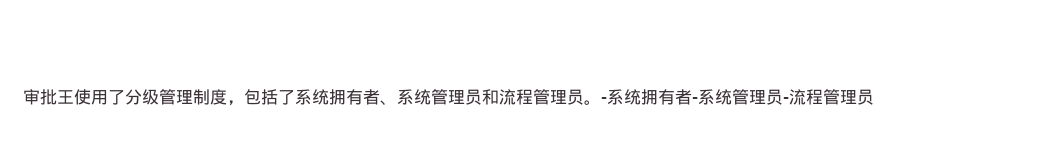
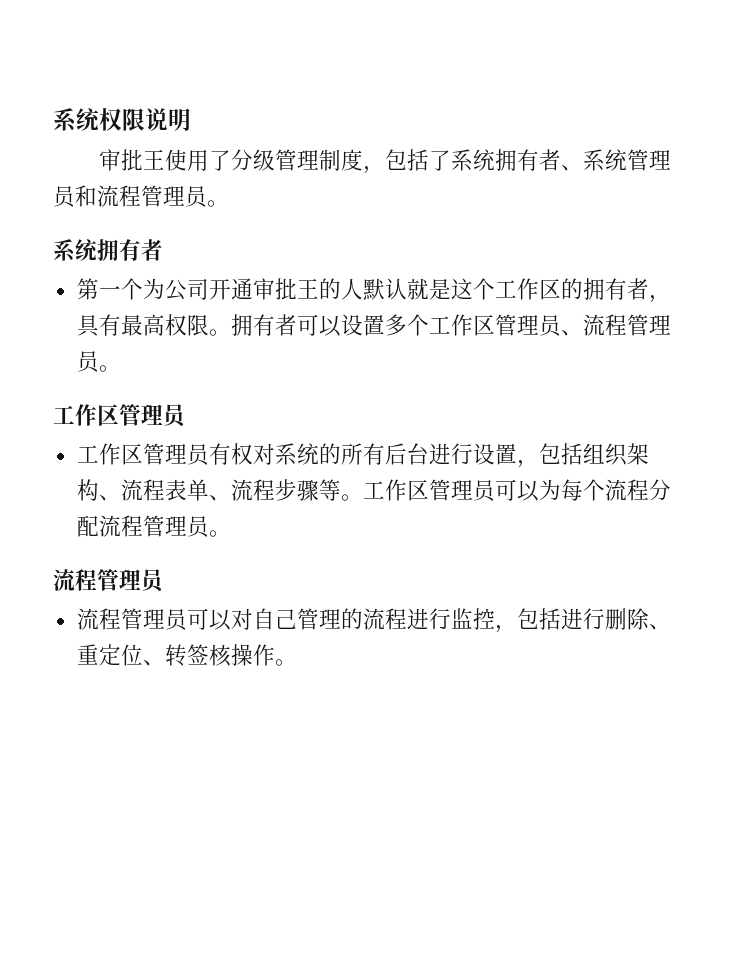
(23, 97) none -> [53,108,191,132] 系统权限说明 //
[601,89,874,105] -系统拥有者-系统管理员-流程管理员 -> [53,239,163,262] [76,278,671,303] [76,314,671,337] [76,351,121,373] [53,404,188,428] [76,443,649,468] [76,479,671,502] [76,515,231,538] [53,569,166,593] [76,608,671,633] [76,644,297,667] // 系统拥有者 // 第一个为公司开通审批王的人默认就是这个工作区的拥有者，具有最高权限。拥有者可以设置多个工作区管理员、流程管理员。 // 工作区管理员 // 工作区管理员有权对系统的所有后台进行设置，包括组织架构、流程表单、流程步骤等。工作区管理员可以为每个流程分配流程管理员。 // 流程管理员 // 流程管理员可以对自己管理的流程进行监控，包括进行删除、重定位、转签核操作。

